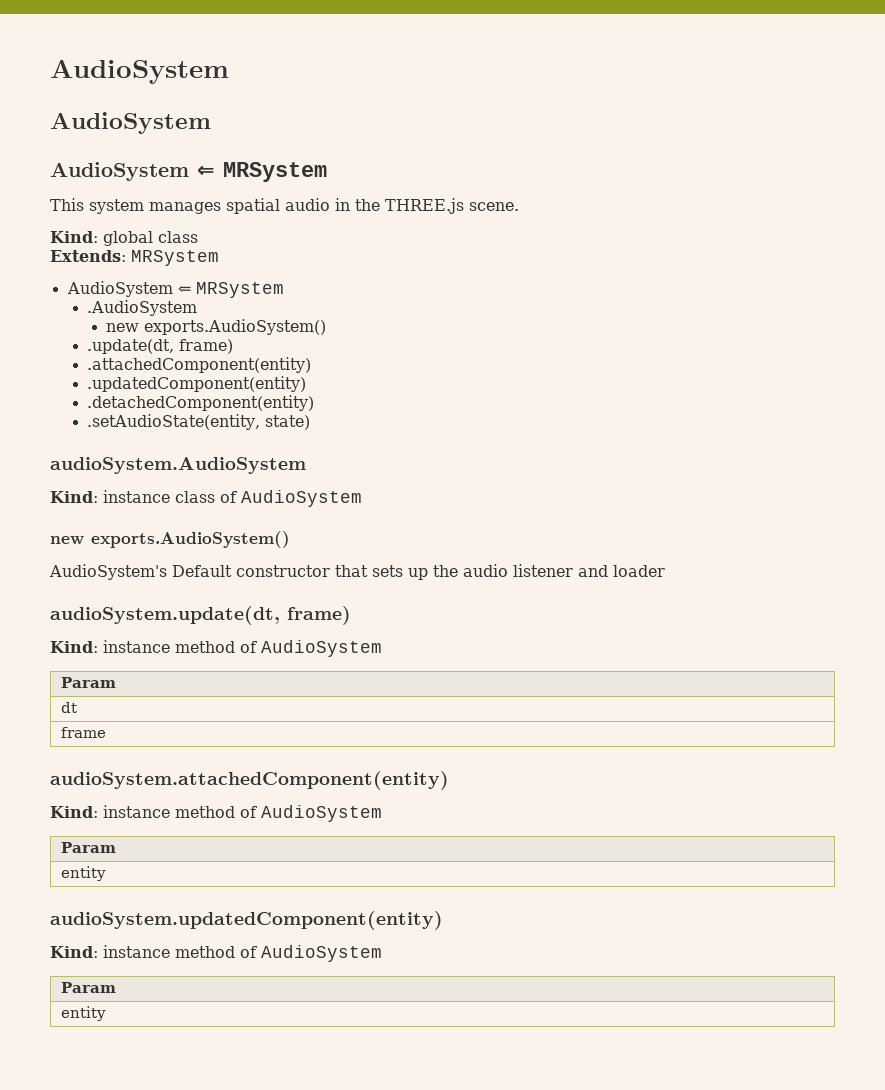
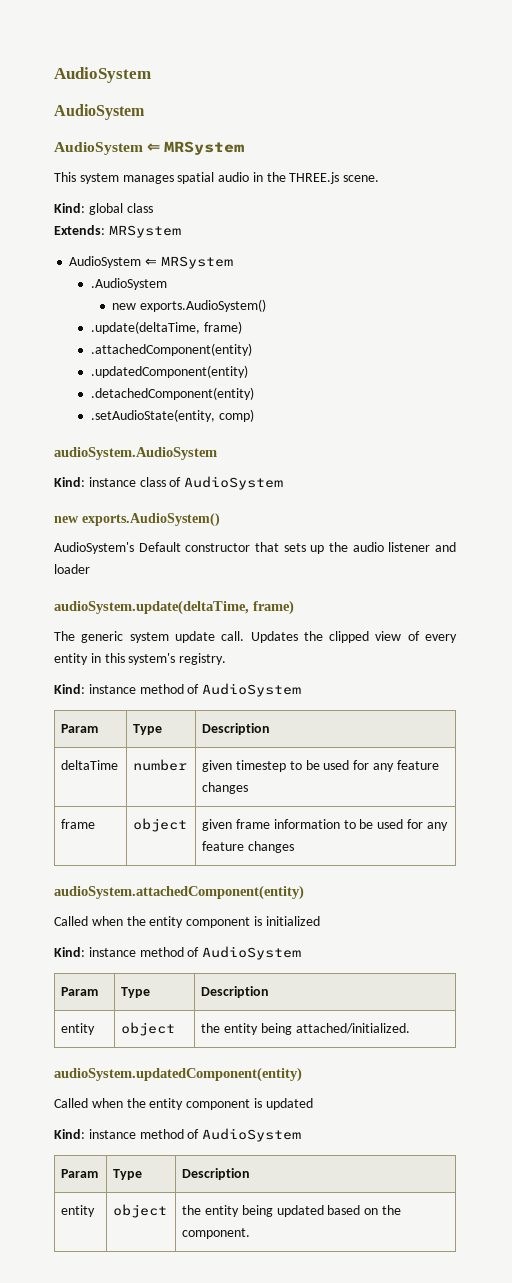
[87,339,175,354] .update(dt, -> [90,321,200,334] .update(deltaTime,
[265,415,311,430] state) -> [218,409,254,422] comp)
[50,606,351,625] [50,640,382,657] [60,677,116,688] [60,702,77,713] [60,727,106,738] [50,771,449,790] [50,805,382,822] [60,842,116,853] [60,866,106,881] [50,911,443,930] [50,945,382,962] [60,982,116,993] [60,1006,106,1021] audioSystem.update(dt, frame) // Kind: instance method of AudioSystem // Param // dt // frame // audioSystem.attachedComponent(entity) // Kind: instance method of AudioSystem // Param // entity // audioSystem.updatedComponent(entity) // Kind: instance method of AudioSystem // Param // entity -> [54,600,294,615] [54,631,458,643] [54,653,227,665] [54,683,302,697] [61,724,99,733] [133,724,163,735] [202,723,271,735] [61,760,119,770] [133,759,188,771] [202,760,439,772] [202,782,249,794] [61,819,96,829] [133,818,188,832] [202,819,448,831] [202,841,295,853] [54,885,304,900] [54,916,320,928] [54,946,302,960] [61,987,99,996] [121,987,151,998] [201,986,270,998] [61,1023,96,1035] [121,1022,176,1036] [201,1023,410,1035] [54,1067,302,1082] [54,1098,313,1110] [54,1128,302,1142] [61,1169,99,1178] [113,1169,143,1180] [182,1168,251,1180] [61,1205,96,1217] [113,1204,168,1218] [182,1205,401,1217] [182,1228,251,1239] audioSystem.update(deltaTime, frame) // The generic system update call. Updates the clipped view of every entity in this system's registry. // Kind: instance method of AudioSystem // Param | Type | Description // deltaTime | number | given timestep to be used for any feature changes // frame | object | given frame information to be used for any feature changes // audioSystem.attachedComponent(entity) // Called when the entity component is initialized // Kind: instance method of AudioSystem // Param | Type | Description // entity | object | the entity being attached/initialized. // audioSystem.updatedComponent(entity) // Called when the entity component is updated // Kind: instance method of AudioSystem // Param | Type | Description // entity | object | the entity being updated based on the component.

